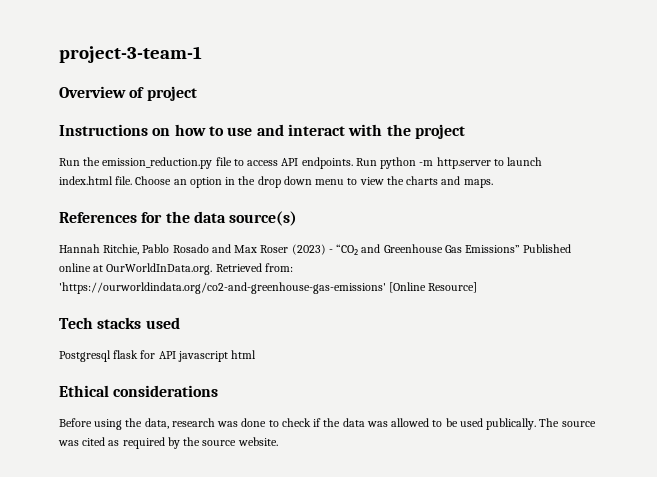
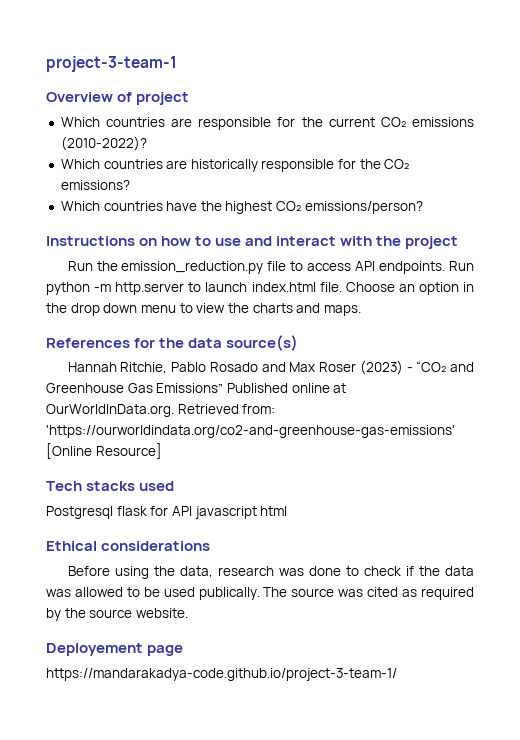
(197, 93) none -> [60,117,475,130] [60,136,147,151] [60,159,410,172] [60,180,130,190] [60,201,423,214] // Which countries are responsible for the current CO₂ emissions (2010-2022)? // Which countries are historically responsible for the CO₂ emissions? // Which countries have the highest CO₂ emissions/person?
(278, 441) none -> [46,643,184,656] [46,668,397,681] // Deployement page // https://mandarakadya-code.github.io/project-3-team-1/

